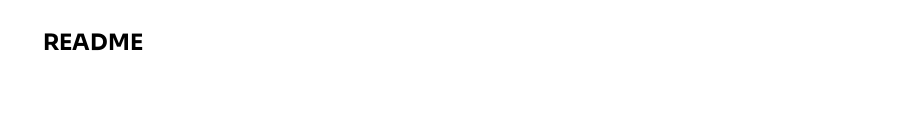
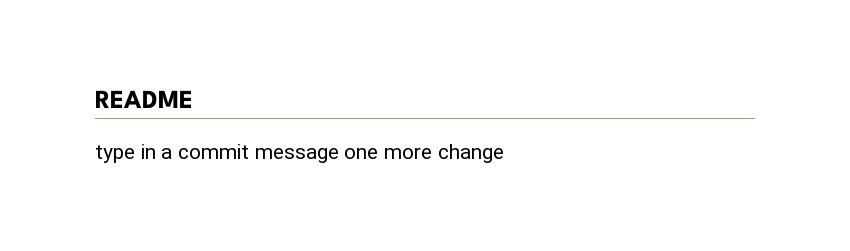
(143, 42) none -> [95,144,504,163] // type in a commit message one more change

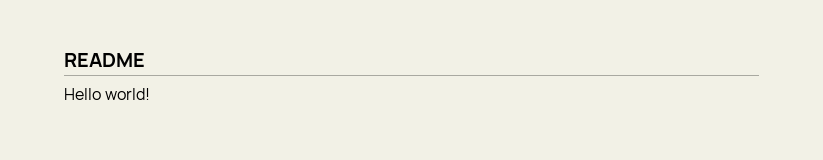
[95,144,504,163] type in a commit message one more change -> [64,88,151,100] Hello world!

